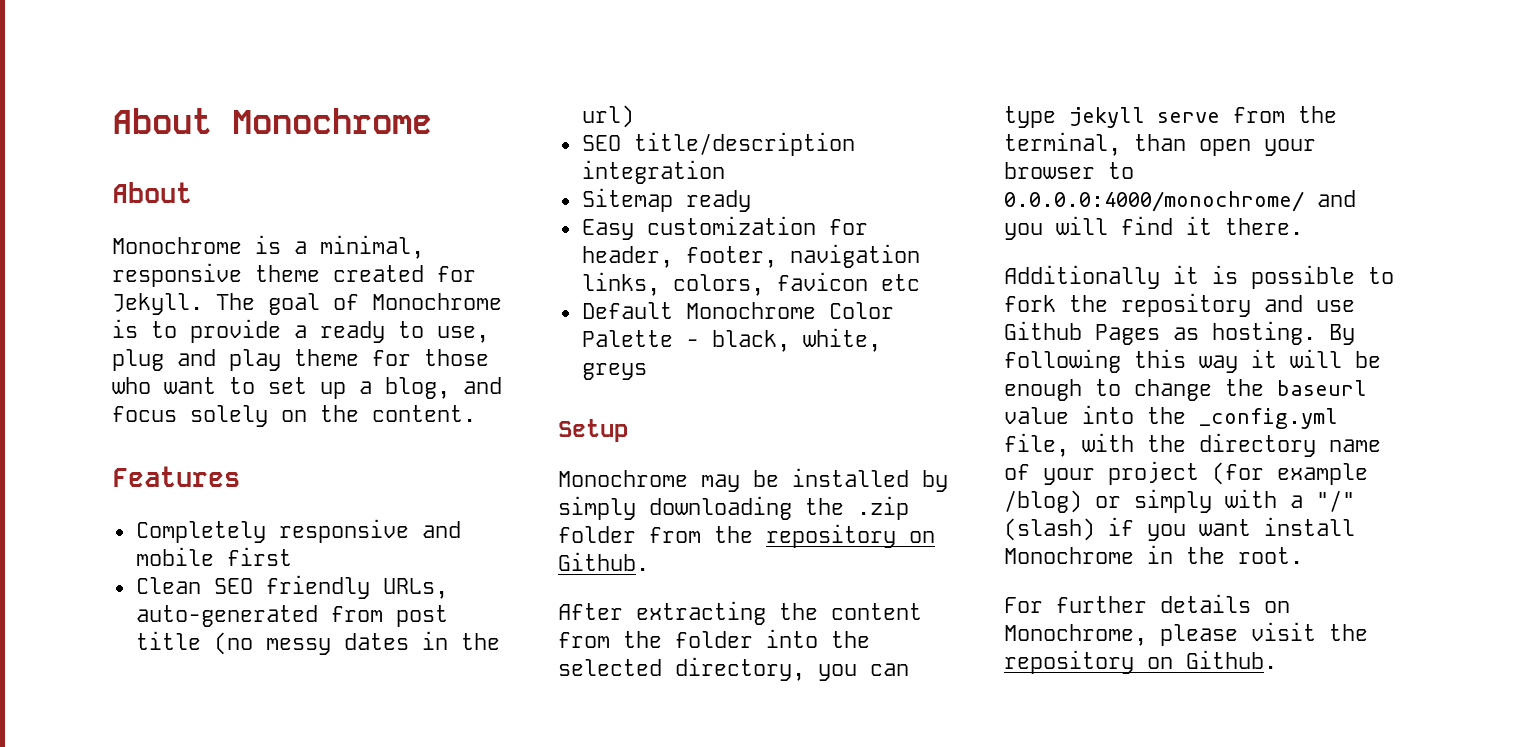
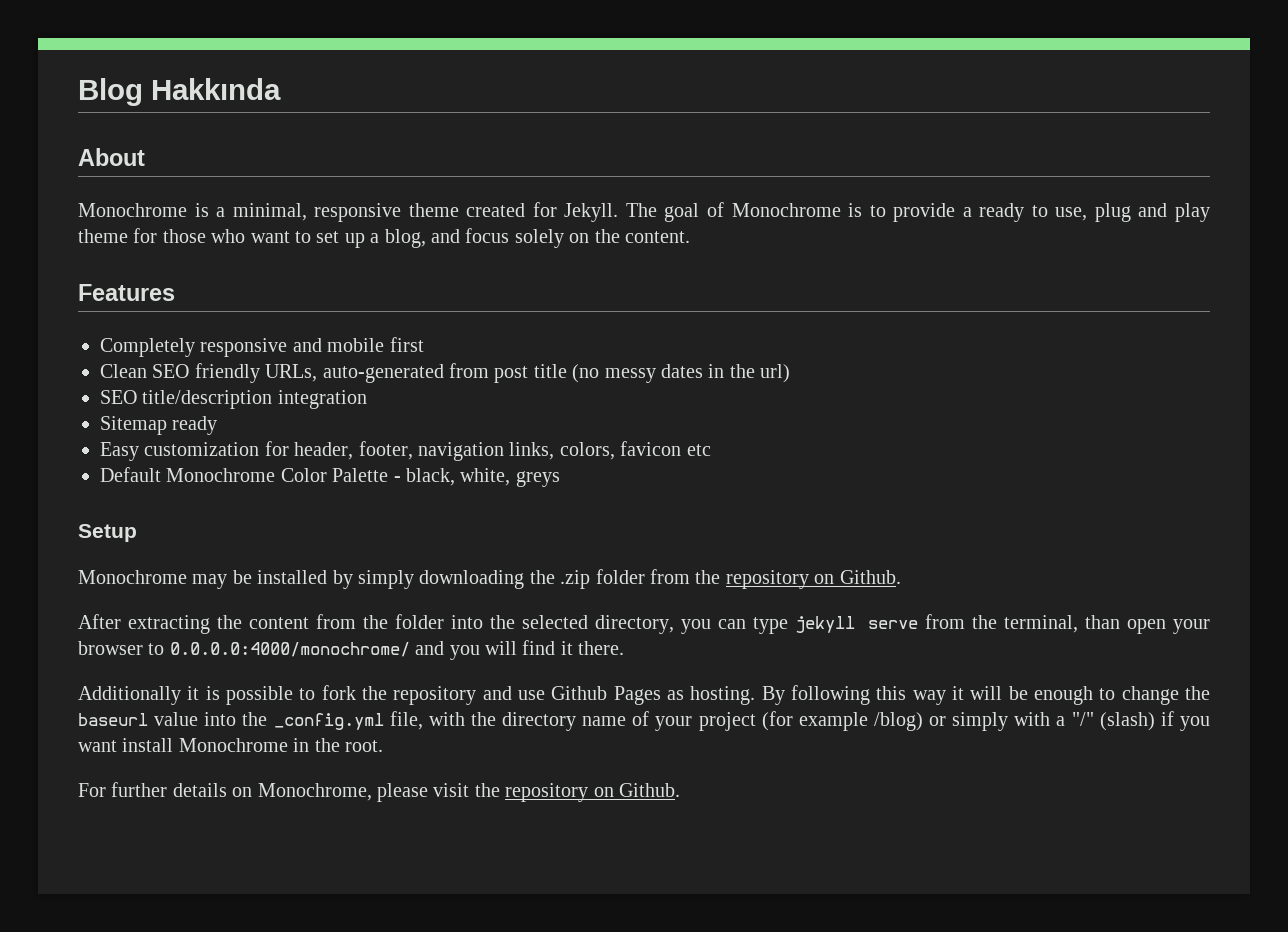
[112,108,432,134] About Monochrome -> [78,78,281,106] Blog Hakkında

